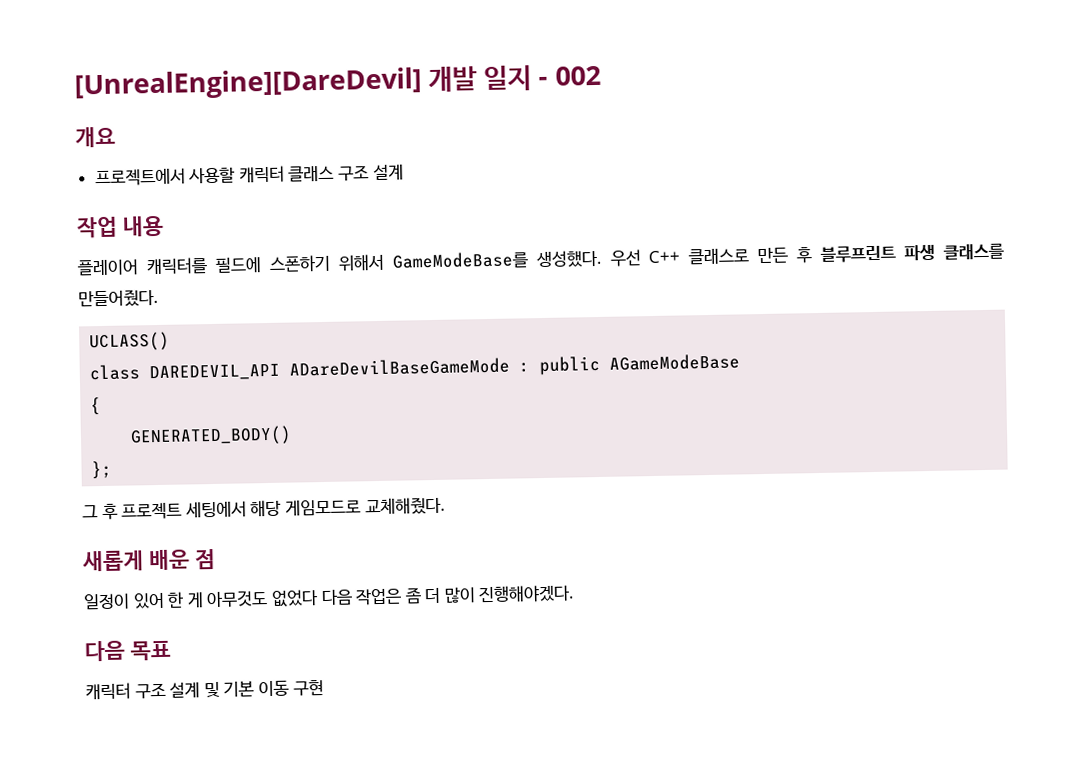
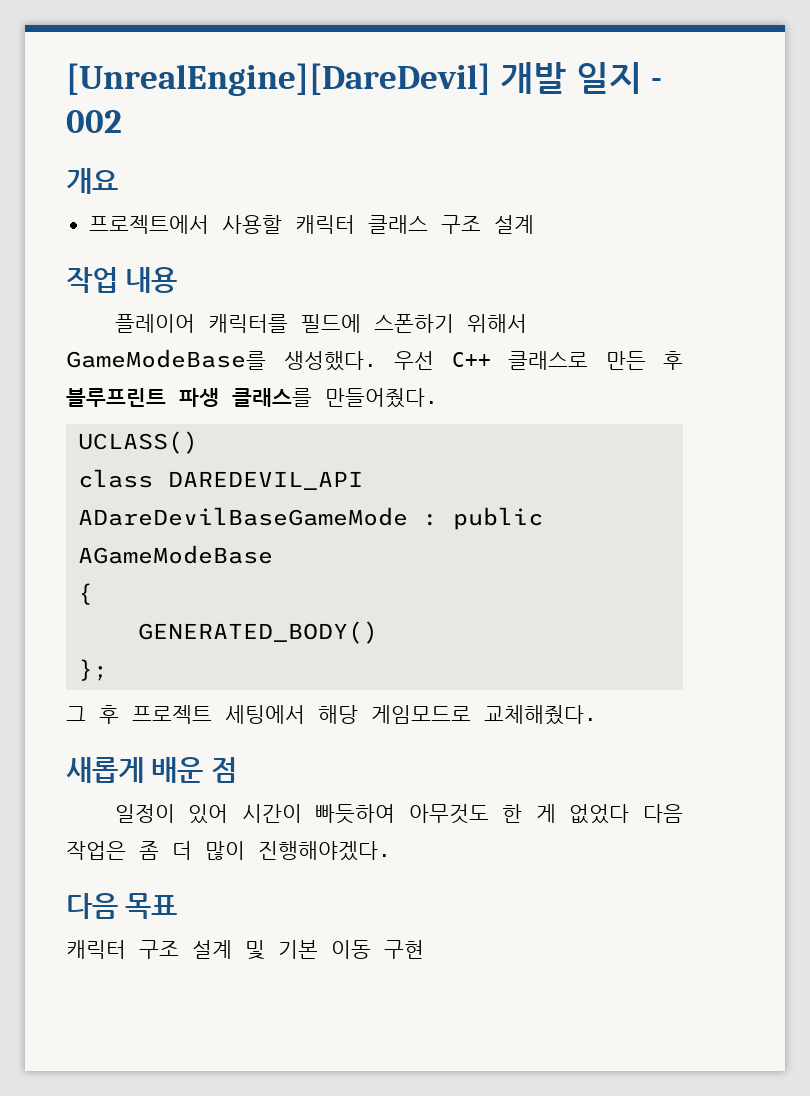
(165, 600) none -> [241,804,489,824] 시간이 빠듯하여 아무것도
[206,590,269,608] 아무것도 -> (556, 813) none

